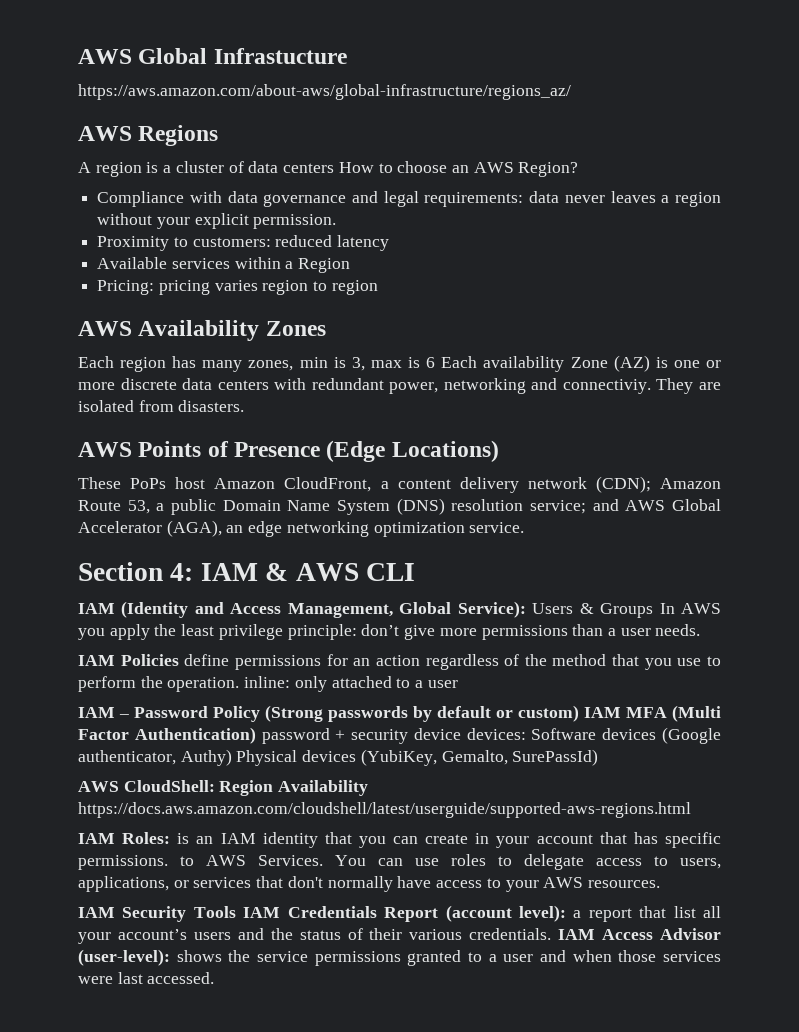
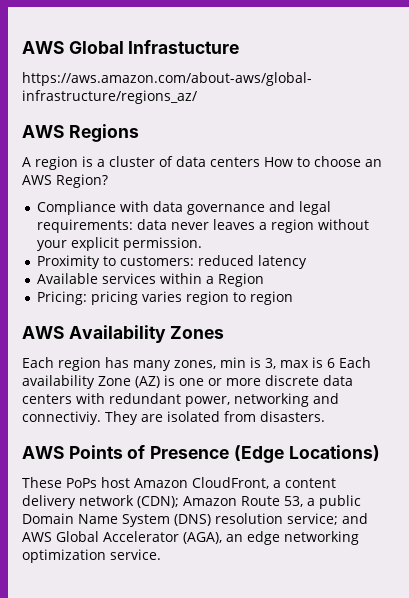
[78,562,416,581] [78,601,721,618] [78,624,701,640] [78,654,721,670] [78,676,458,692] [78,705,721,722] [78,727,721,744] [78,749,599,766] [78,780,369,796] [78,802,691,818] [78,832,721,848] [78,854,721,870] [78,876,660,892] [78,905,721,922] [78,928,721,944] [78,949,721,966] [78,972,215,984] // Section 4: IAM & AWS CLI // IAM (Identity and Access Management, Global Service): Users & Groups In AWS you apply the least privilege principle: don’t give more permissions than a user needs. // IAM Policies define permissions for an action regardless of the method that you use to perform the operation. inline: only attached to a user // IAM – Password Policy (Strong passwords by default or custom) IAM MFA (Multi Factor Authentication) password + security device devices: Software devices (Google authenticator, Authy) Physical devices (YubiKey, Gemalto, SurePassId) // AWS CloudShell: Region Availability https://docs.aws.amazon.com/cloudshell/latest/userguide/supported-aws-regions.html // IAM Roles: is an IAM identity that you can create in your account that has specific permissions. to AWS Services. You can use roles to delegate access to users, applications, or services that don't normally have access to your AWS resources. // IAM Security Tools IAM Credentials Report (account level): a report that list all your account’s users and the status of their various credentials. IAM Access Advisor (user-level): shows the service permissions granted to a user and when those services were last accessed. -> (161, 554) none

